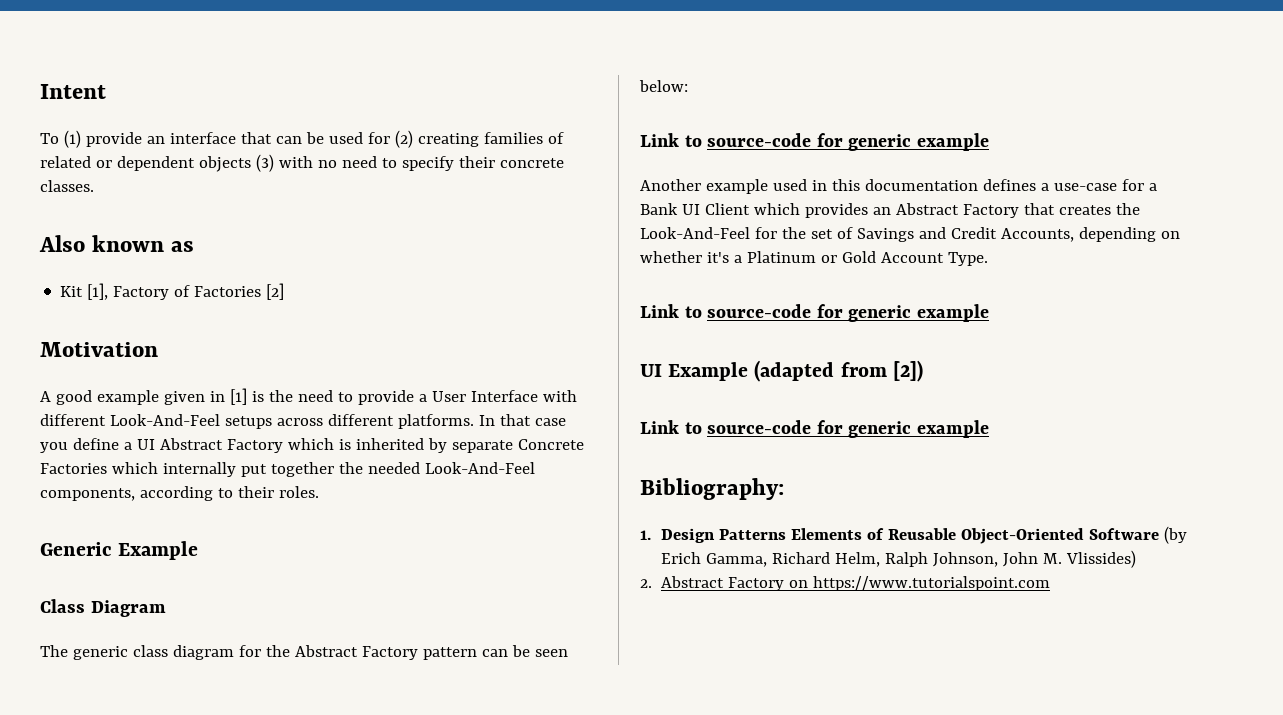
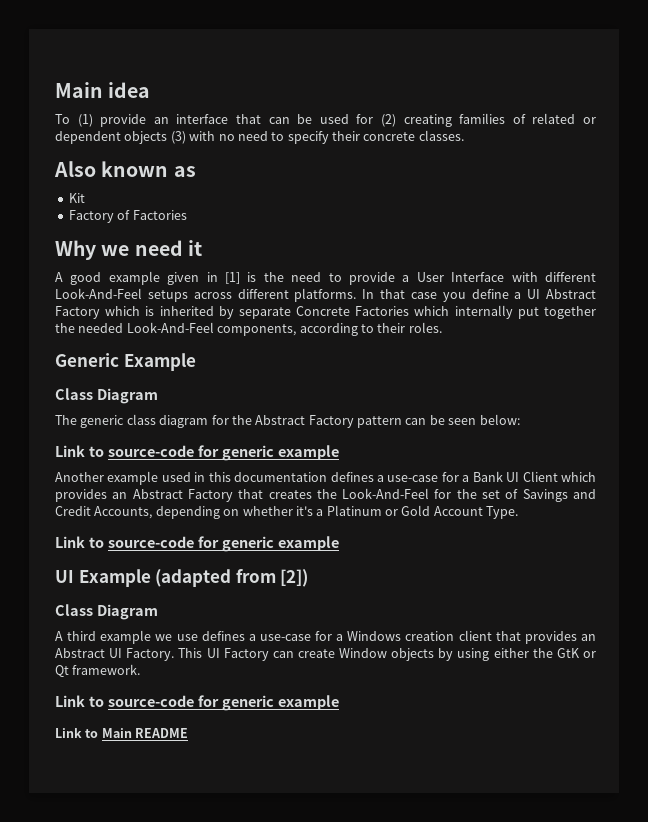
[40,84,106,99] Intent -> [55,82,151,98] Main idea
[87,283,109,300] [1], -> (85, 198) //
[266,283,285,300] [40,342,158,357] [2] // Motivation -> [55,240,202,260] // Why we need it
[640,420,989,438] [640,478,784,500] [640,526,1188,544] [661,550,1137,568] [640,576,1051,591] // Link to source-code for generic example // Bibliography: // 1. Design Patterns Elements of Reusable Object-Oriented Software (by Erich Gamma, Richard Helm, Ralph Johnson, John M. Vlissides) // 2. Abstract Factory on https://www.tutorialspoint.com -> [55,604,158,620] [55,630,596,644] [55,648,596,661] [55,664,141,677] [55,695,339,711] [55,728,189,738] // Class Diagram // A third example we use defines a use-case for a Windows creation client that provides an Abstract UI Factory. This UI Factory can create Window objects by using either the GtK or Qt framework. // Link to source-code for generic example // Link to Main README

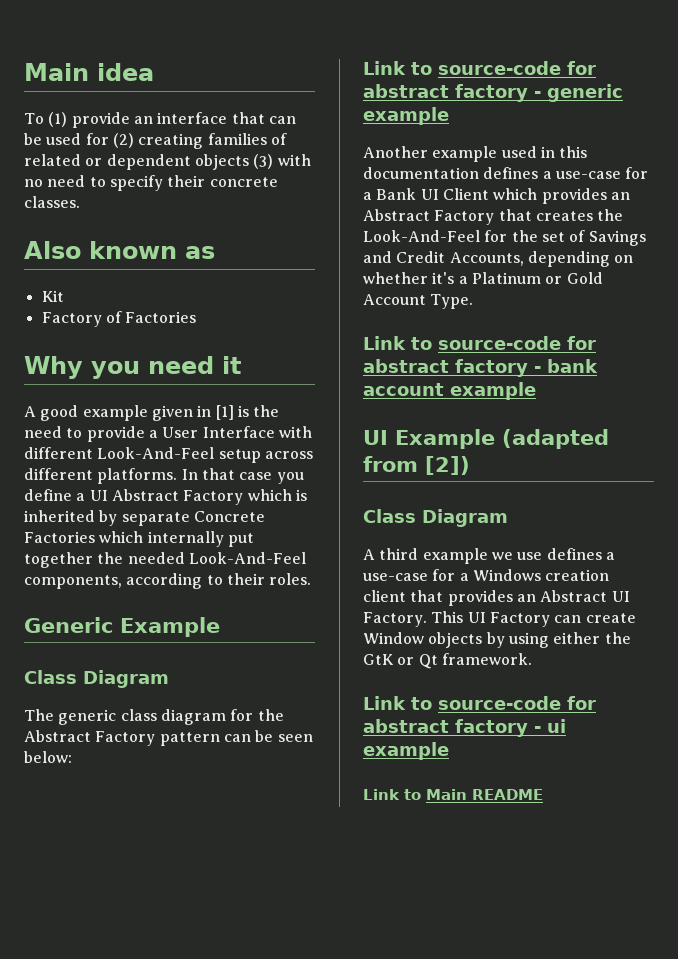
[101,245,130,256] we -> [91,361,140,379] you
[147,290,188,302] setups -> [218,449,261,463] setup
(219, 451) none -> [363,84,541,102] abstract factory -
[221,536,274,552] generic -> [363,359,598,377] [363,383,444,396] abstract factory - bank account
[221,695,274,711] generic -> [363,719,566,737] abstract factory - ui

